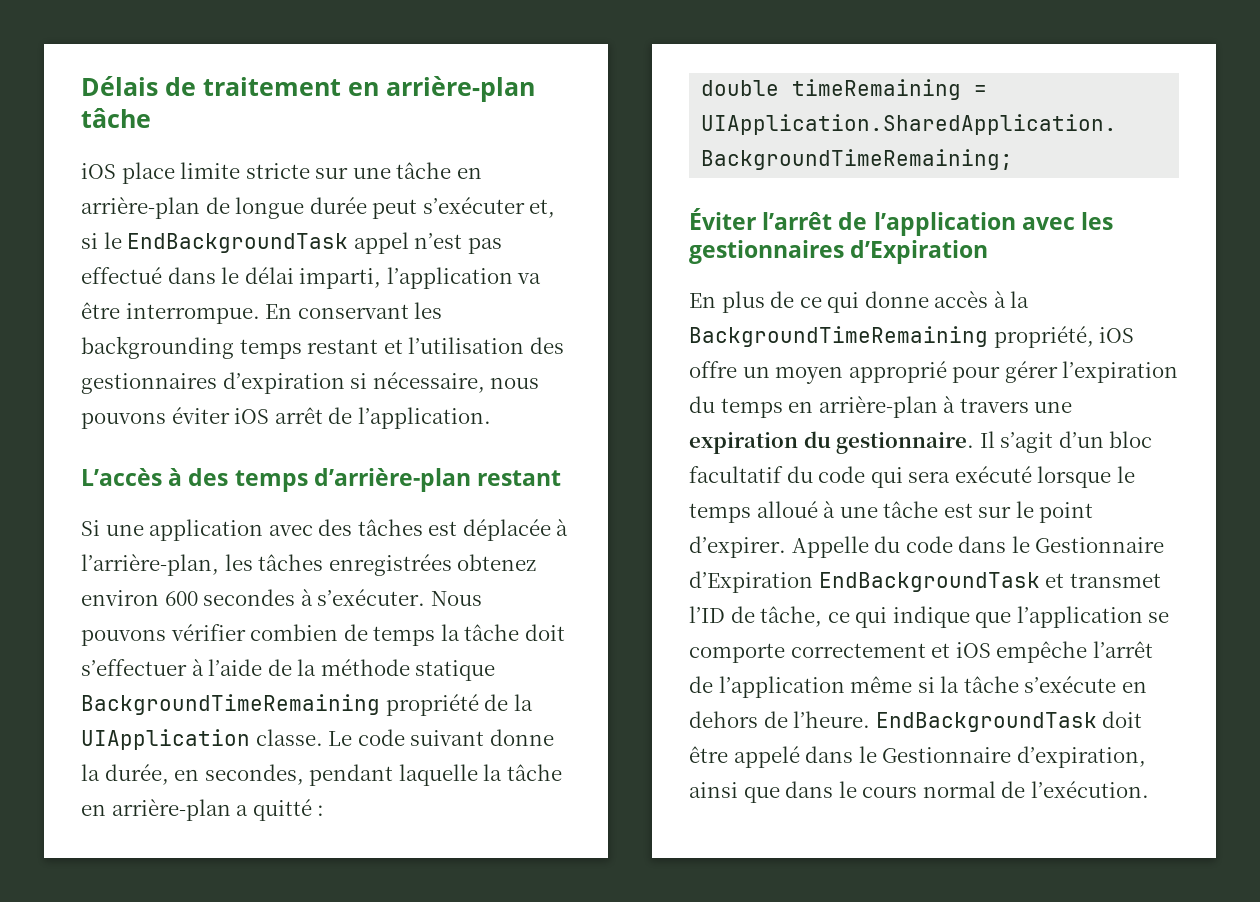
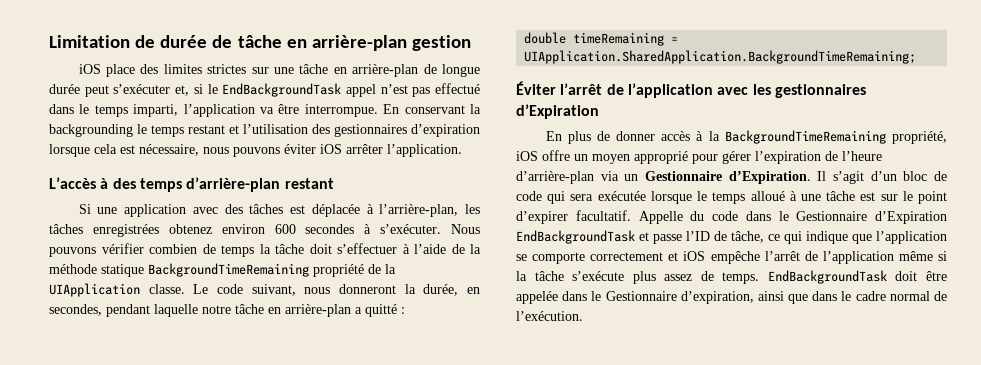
[81,76,535,102] [81,108,151,128] Délais de traitement en arrière-plan tâche -> [49,35,471,51] Limitation de durée de tâche en arrière-plan gestion
[180,162,310,179] limite stricte -> [140,64,247,74] des limites strictes
[244,267,294,284] délai -> [94,105,128,117] temps
[414,302,443,319] [81,336,234,359] les backgrounding -> [469,104,481,114] [49,124,147,137] la backgrounding le
[350,373,368,389] si -> [49,144,135,157] lorsque cela est
[274,407,353,424] arrêt de -> [346,144,383,154] arrêter
[410,729,554,746] suivant donne -> [251,284,396,296] suivant, nous donneront
[483,764,503,781] la -> [202,305,231,314] notre
[799,291,929,313] ce qui donne -> [616,131,656,141] donner
[689,396,1073,418] [689,431,975,454] du temps en arrière-plan à travers une expiration du gestionnaire. -> [825,151,882,161] [516,171,811,184] de l’heure d’arrière-plan via un Gestionnaire d’Expiration.
[689,466,813,483] facultatif du -> [934,171,947,181] de
[954,466,1032,483] exécuté -> [597,191,646,201] exécutée
[689,536,786,558] d’expirer. -> [516,210,631,224] d’expirer facultatif.
[1069,573,1161,588] transmet -> [653,234,682,244] passe
[1121,681,1147,693] [689,711,871,728] en dehors de l’heure. -> [632,271,760,284] plus assez de temps.
[733,746,800,768] appelé -> [516,291,558,304] appelée
[862,786,918,798] cours -> [855,291,886,301] cadre

